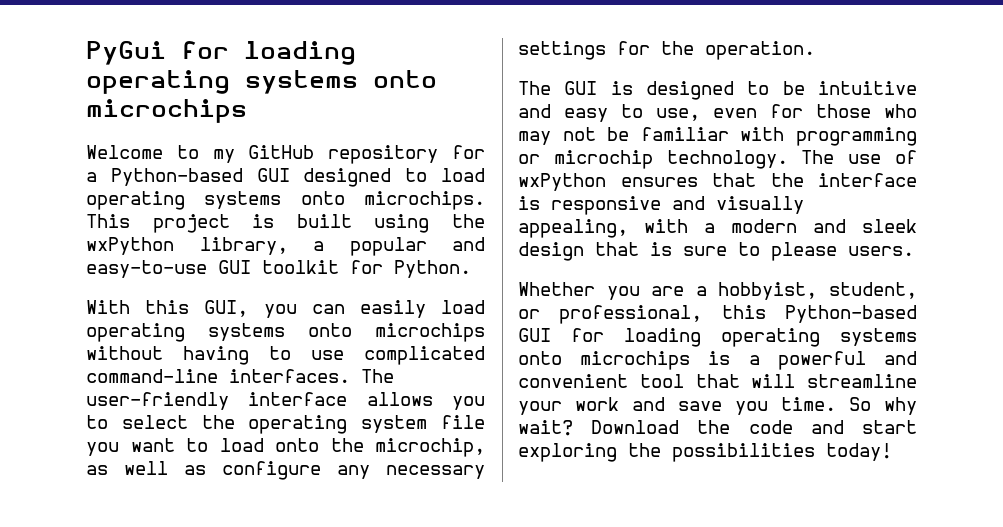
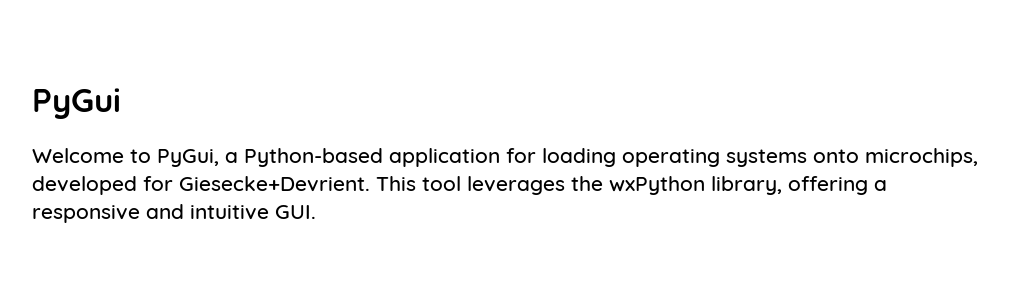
[181,41,356,65] [86,70,437,94] [86,99,247,123] [86,145,486,164] [86,168,486,187] [86,191,485,210] [86,214,485,233] [86,237,485,256] [86,260,471,278] [86,300,485,318] [86,323,485,342] [86,346,485,365] [86,369,394,383] [86,392,485,410] [86,415,485,434] [86,438,485,457] [86,461,485,480] [518,41,815,60] [518,81,917,100] [518,104,917,122] [518,127,917,146] [518,150,917,169] [518,173,917,191] [518,196,804,215] [518,219,917,238] [518,242,914,261] [518,282,917,300] [518,305,917,324] [518,328,917,347] [518,351,917,370] [518,374,917,388] [518,397,917,415] [518,420,917,436] [518,443,892,462] for loading operating systems onto microchips // Welcome to my GitHub repository for a Python-based GUI designed to load operating systems onto microchips. This project is built using the wxPython library, a popular and easy-to-use GUI toolkit for Python. // With this GUI, you can easily load operating systems onto microchips without having to use complicated command-line interfaces. The user-friendly interface allows you to select the operating system file you want to load onto the microchip, as well as configure any necessary settings for the operation. // The GUI is designed to be intuitive and easy to use, even for those who may not be familiar with programming or microchip technology. The use of wxPython ensures that the interface is responsive and visually appealing, with a modern and sleek design that is sure to please users. // Whether you are a hobbyist, student, or professional, this Python-based GUI for loading operating systems onto microchips is a powerful and convenient tool that will streamline your work and save you time. So why wait? Download the code and start exploring the possibilities today! -> [32,148,978,167] [32,176,887,195] [32,204,316,223] // Welcome to PyGui, a Python-based application for loading operating systems onto microchips, developed for Giesecke+Devrient. This tool leverages the wxPython library, offering a responsive and intuitive GUI.

